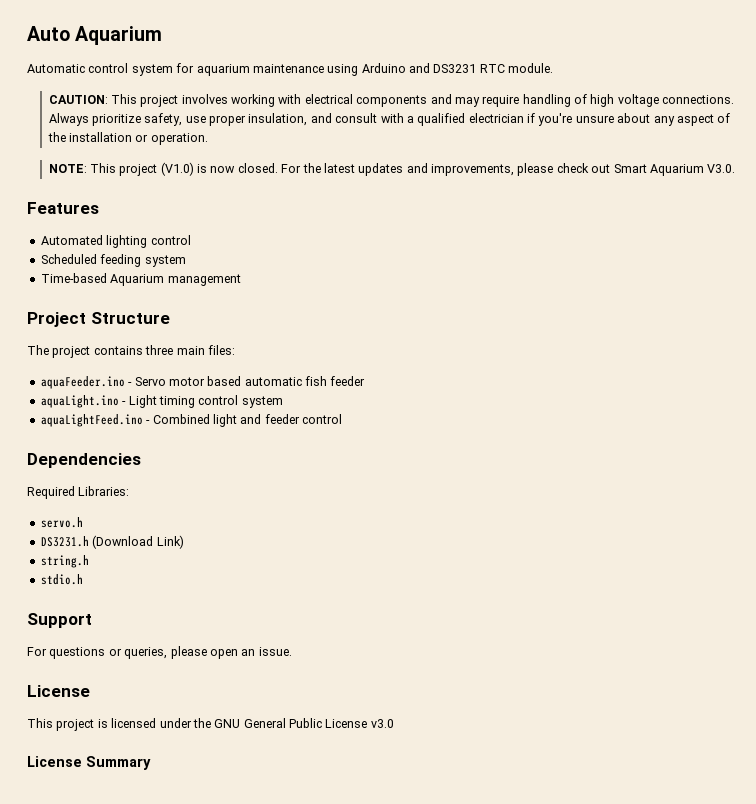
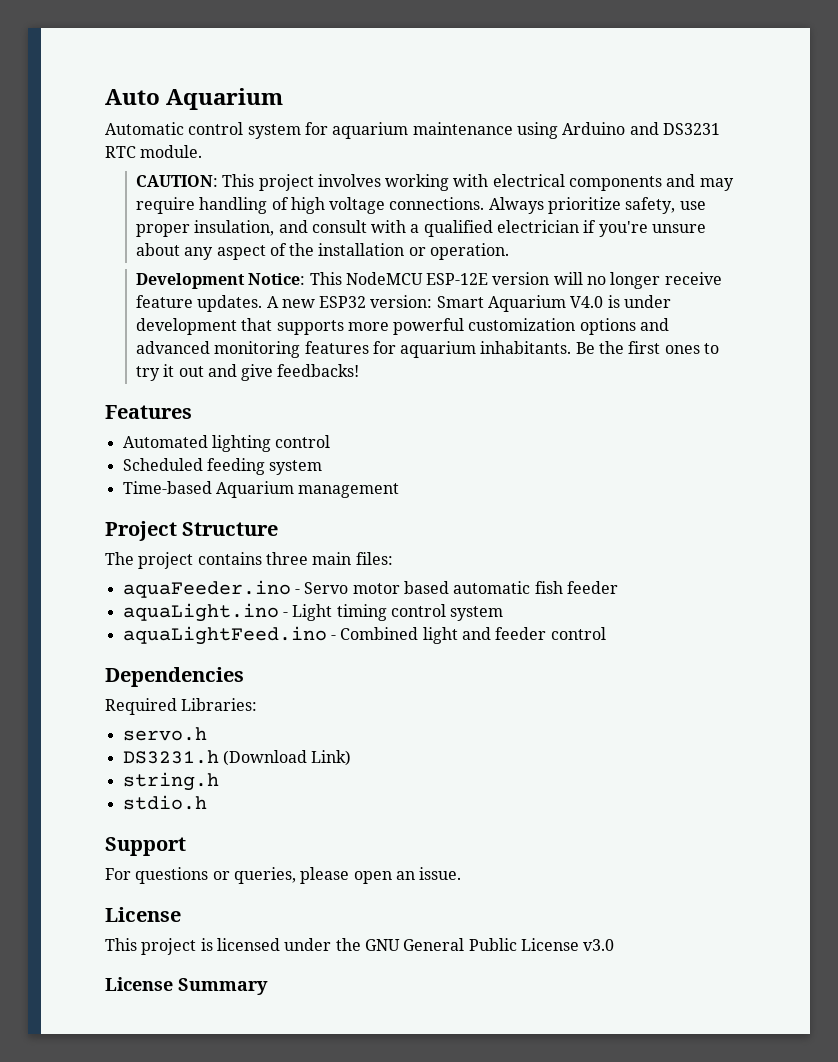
[48,162,736,176] NOTE: This project (V1.0) is now closed. For the latest updates and improvements, please check out Smart Aquarium V3.0. -> [135,272,722,289] [135,295,672,312] [135,318,670,335] [135,341,720,358] [135,364,360,381] Development Notice: This NodeMCU ESP-12E version will no longer receive feature updates. A new ESP32 version: Smart Aquarium V4.0 is under development that supports more powerful customization options and advanced monitoring features for aquarium inhabitants. Be the first ones to try it out and give feedbacks!

